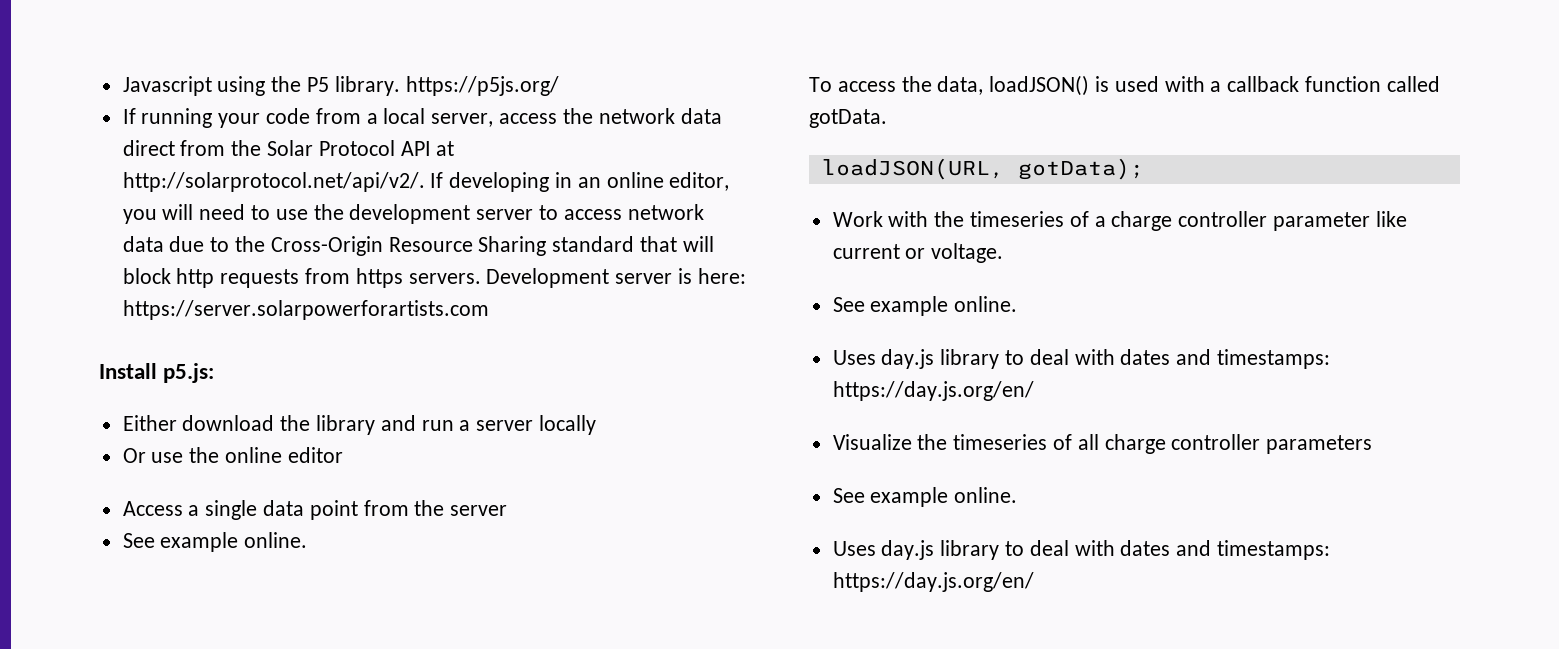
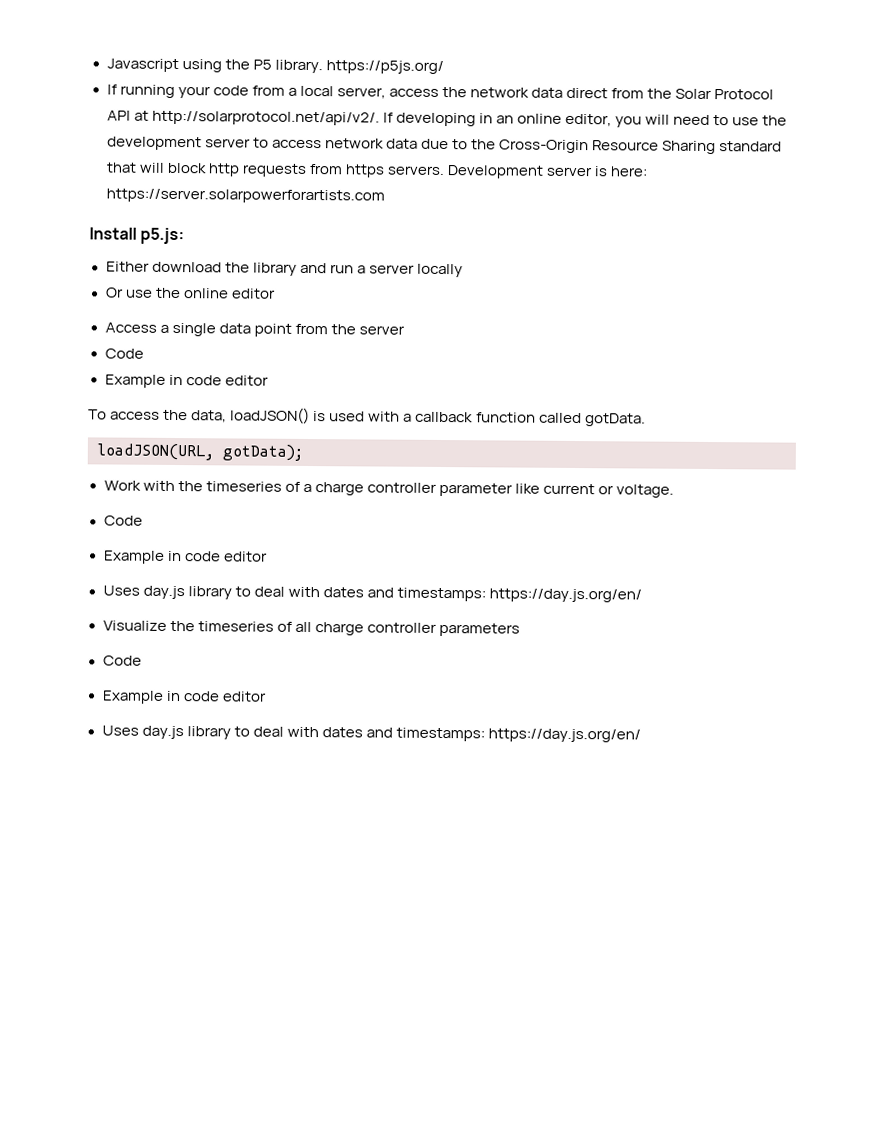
[122,532,308,552] See example online. -> [104,348,144,359] [104,374,269,388] Code // Example in code editor
[832,296,1018,316] See example online. -> [103,515,143,526] [103,550,268,564] Code // Example in code editor
[832,487,1018,507] See example online. -> [102,655,142,666] [101,690,267,704] Code // Example in code editor

